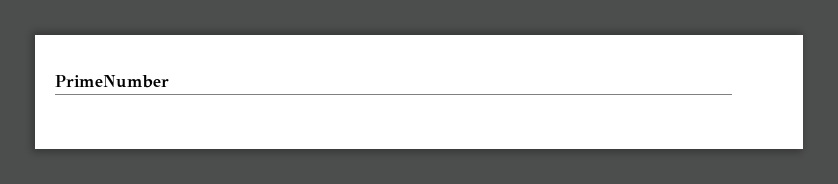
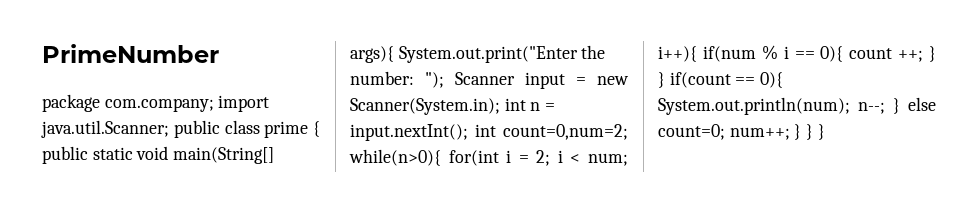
(169, 81) none -> [42,94,270,112] [41,120,320,138] [42,146,275,164] [350,45,606,63] [350,71,629,89] [350,98,556,115] [350,124,628,141] [349,149,628,166] [658,45,936,62] [658,72,784,88] [658,97,936,115] [658,124,825,140] // package com.company; import java.util.Scanner; public class prime { public static void main(String[] args){ System.out.print("Enter the number: "); Scanner input = new Scanner(System.in); int n = input.nextInt(); int count=0,num=2; while(n>0){ for(int i = 2; i < num; i++){ if(num % i == 0){ count ++; } } if(count == 0){ System.out.println(num); n--; } else count=0; num++; } } }

